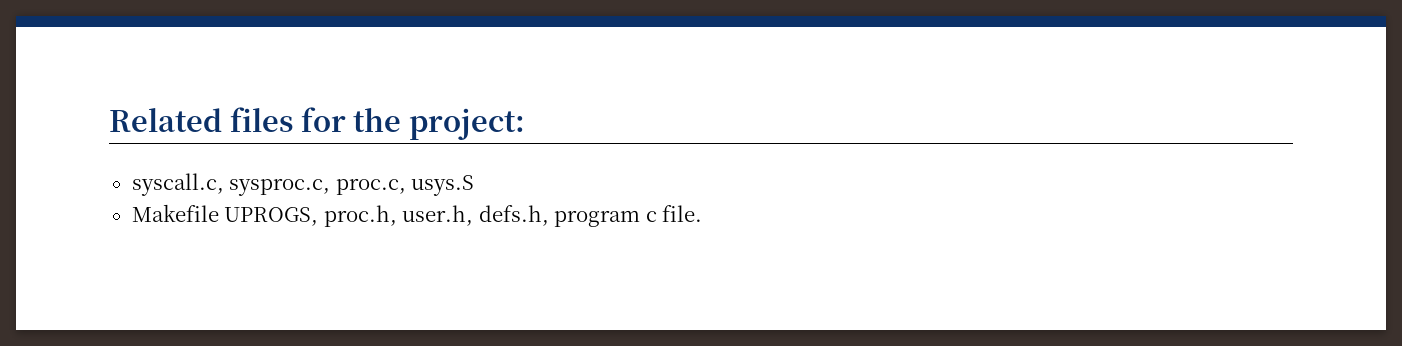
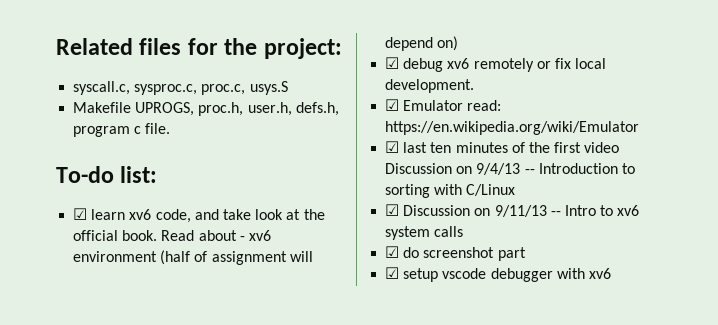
(703, 213) none -> [56,166,158,183] [73,208,325,223] [73,230,271,241] [73,250,313,265] [385,36,459,51] [385,57,607,72] [385,79,475,93] [385,99,502,111] [385,121,640,135] [385,141,620,153] [385,163,635,175] [385,184,516,198] [385,204,640,217] [385,226,464,240] [385,246,526,261] [385,267,611,282] // To-do list: // ☑ learn xv6 code, and take look at the official book. Read about - xv6 environment (half of assignment will depend on) // ☑ debug xv6 remotely or fix local development. // ☑ Emulator read: https://en.wikipedia.org/wiki/Emulator // ☑ last ten minutes of the first video Discussion on 9/4/13 -- Introduction to sorting with C/Linux // ☑ Discussion on 9/11/13 -- Intro to xv6 system calls // ☑ do screenshot part // ☑ setup vscode debugger with xv6

